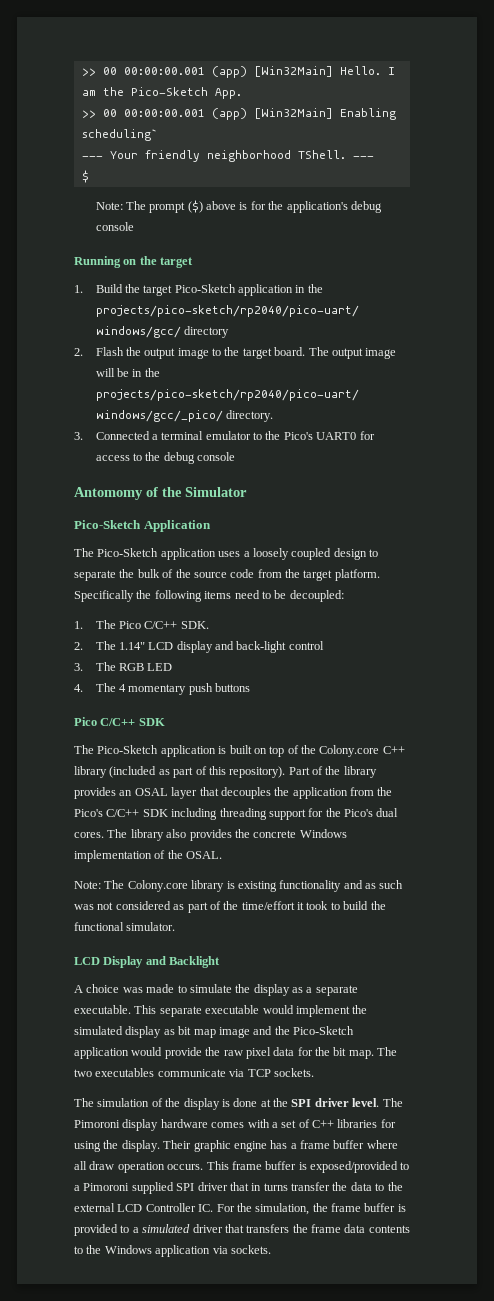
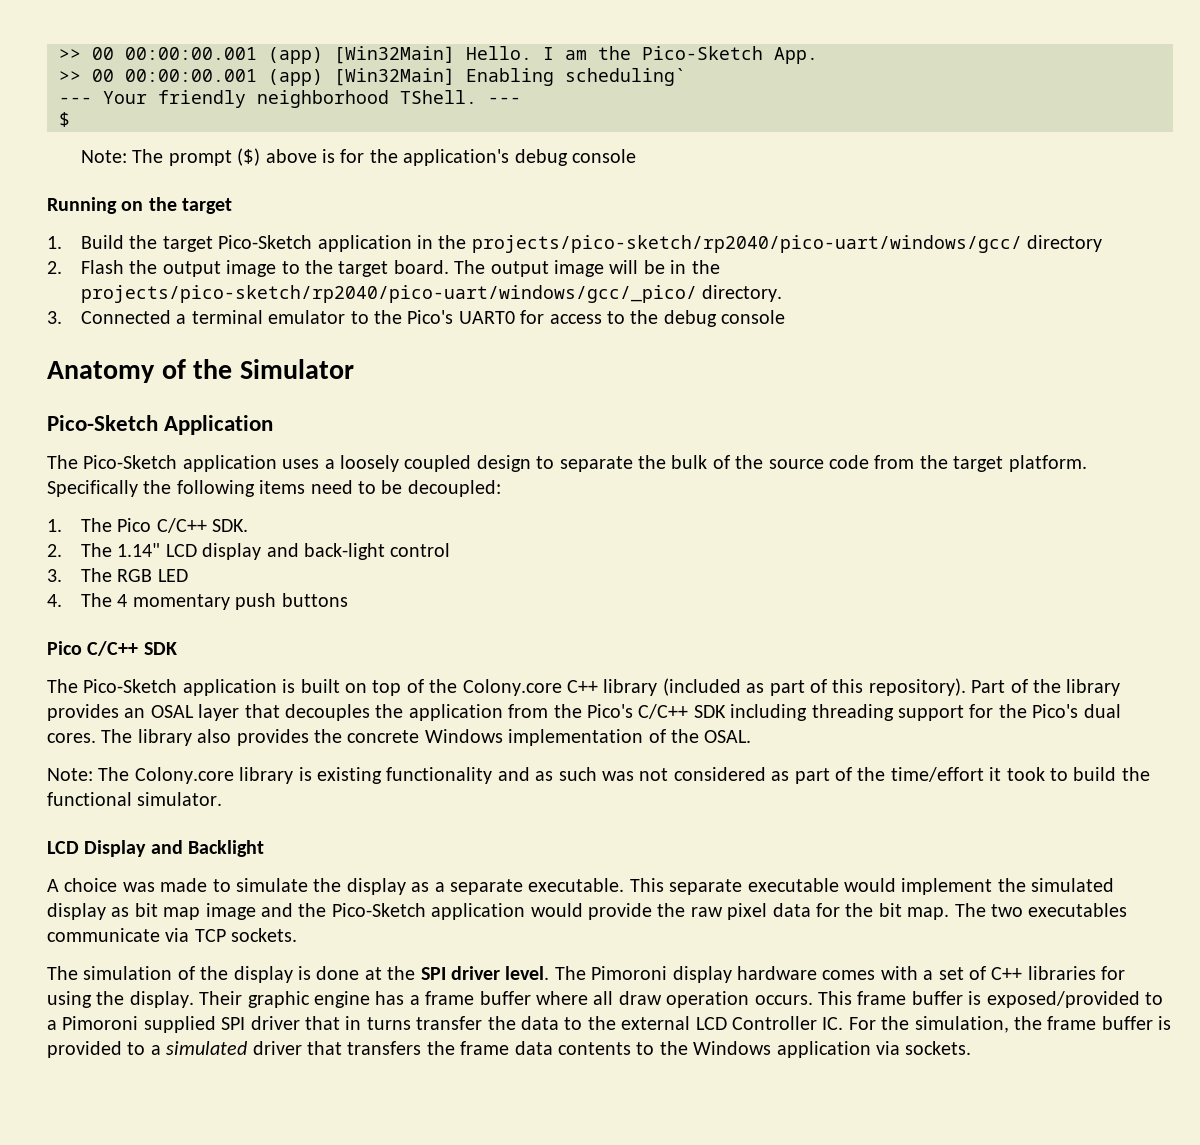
[74,487,143,500] Antomomy -> [47,361,155,383] Anatomy

